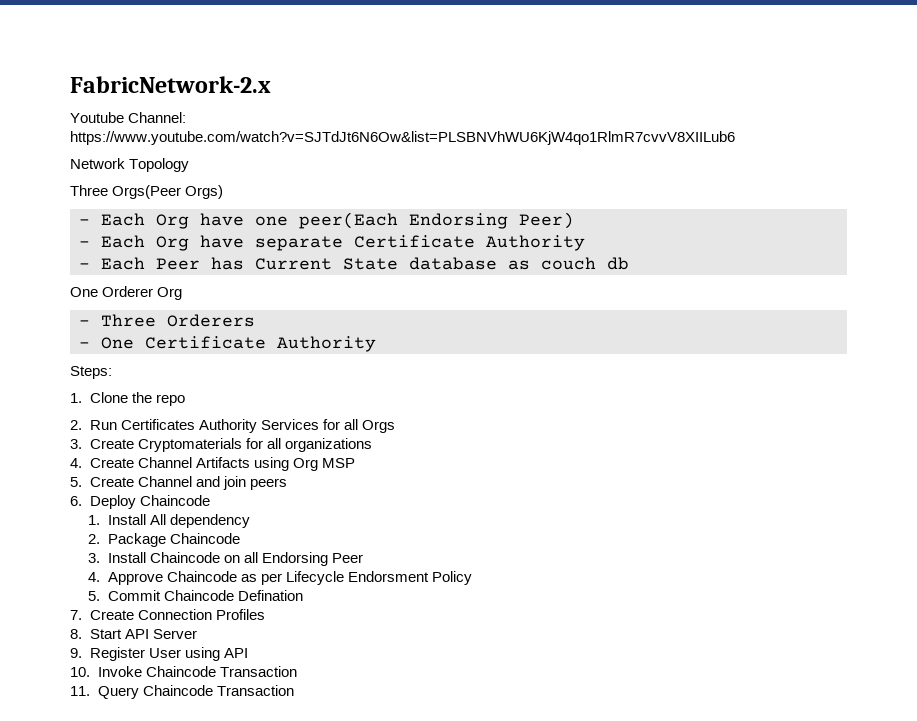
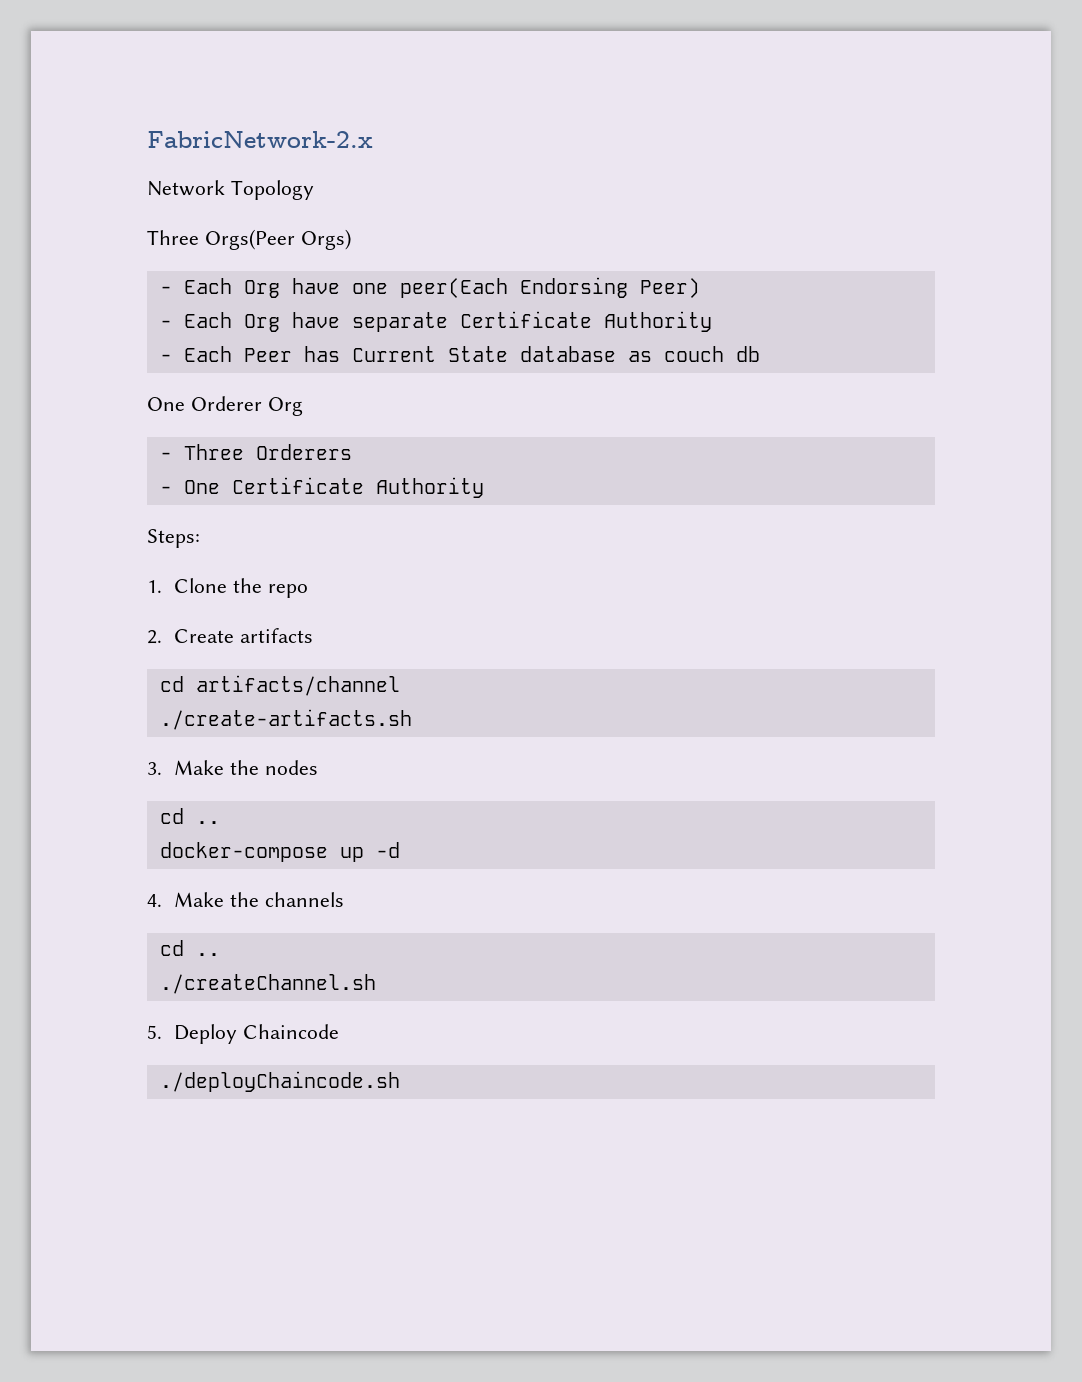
[70,112,187,123] [70,131,735,145] // Youtube Channel: https://www.youtube.com/watch?v=SJTdJt6N6Ow&list=PLSBNVhWU6KjW4qo1RlmR7cvvV8XIILub6 -> (373, 139) none
[89,419,395,433] [70,438,372,452] [70,457,355,471] [70,476,287,490] [70,495,210,509] [88,514,250,528] [88,533,240,547] [88,552,363,566] [88,571,473,585] [88,590,303,601] [70,609,265,620] [70,629,197,639] [70,647,248,661] [70,666,297,677] [70,685,294,699] Run Certificates Authority Services for all Orgs // 3. Create Cryptomaterials for all organizations // 4. Create Channel Artifacts using Org MSP // 5. Create Channel and join peers // 6. Deploy Chaincode // 1. Install All dependency // 2. Package Chaincode // 3. Install Chaincode on all Endorsing Peer // 4. Approve Chaincode as per Lifecycle Endorsment Policy // 5. Commit Chaincode Defination // 7. Create Connection Profiles // 8. Start API Server // 9. Register User using API // 10. Invoke Chaincode Transaction // 11. Query Chaincode Transaction -> [174,628,314,643] [159,675,400,696] [159,709,412,730] [147,760,318,775] [159,808,220,824] [159,842,400,862] [147,892,344,907] [159,940,220,956] [159,974,376,994] [147,1024,340,1044] [159,1071,400,1092] Create artifacts // cd artifacts/channel // ./create-artifacts.sh // 3. Make the nodes // cd .. // docker-compose up -d // 4. Make the channels // cd .. // ./createChannel.sh // 5. Deploy Chaincode // ./deployChaincode.sh

